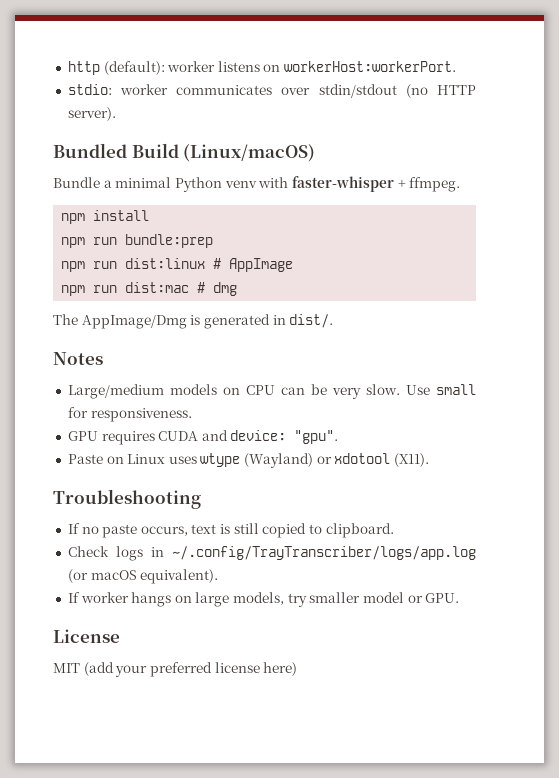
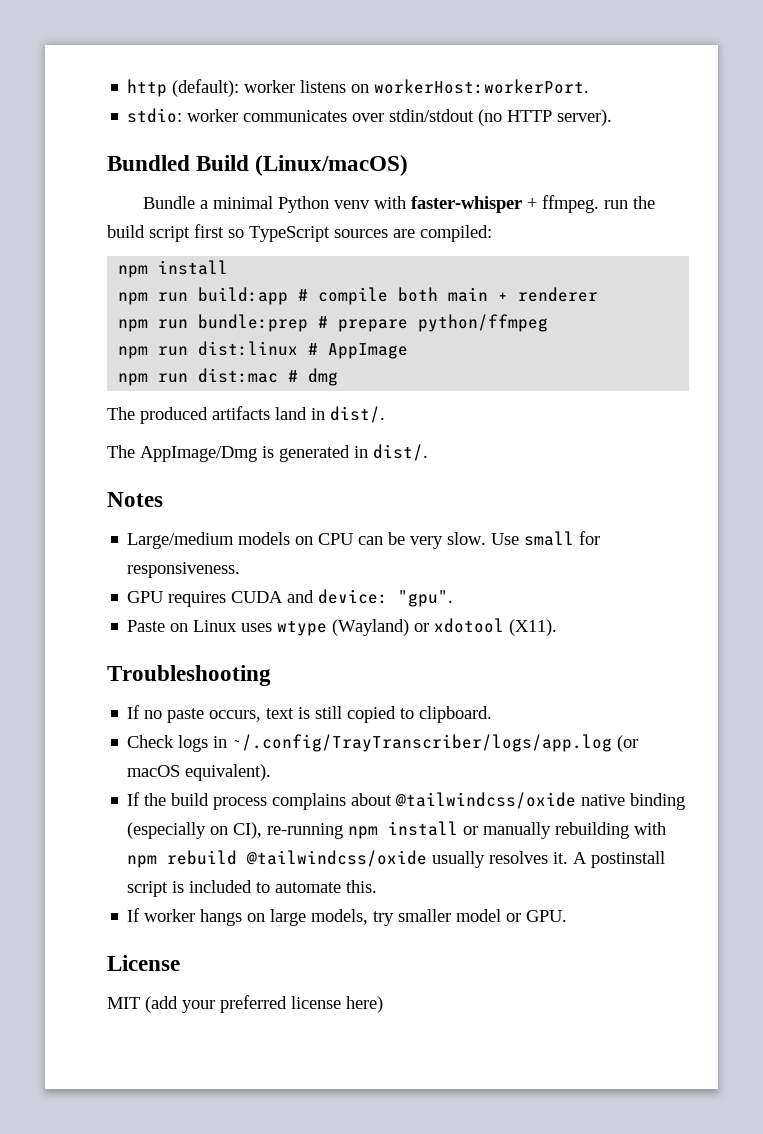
[61,210,150,224] // npm install -> [604,196,656,209] [107,224,492,242] [118,260,229,278] [118,287,599,305] run the build script first so TypeScript sources are compiled: // npm install // npm run build:app # compile both main + renderer
(214, 241) none -> [318,314,549,332] # prepare python/ffmpeg
(238, 289) none -> [107,406,385,424] // The produced artifacts land in dist/.
(219, 576) none -> [127,792,686,810] [127,821,667,839] [127,850,666,868] [127,880,378,897] // If the build process complains about @tailwindcss/oxide native binding (especially on CI), re-running npm install or manually rebuilding with npm rebuild @tailwindcss/oxide usually resolves it. A postinstall script is included to automate this.

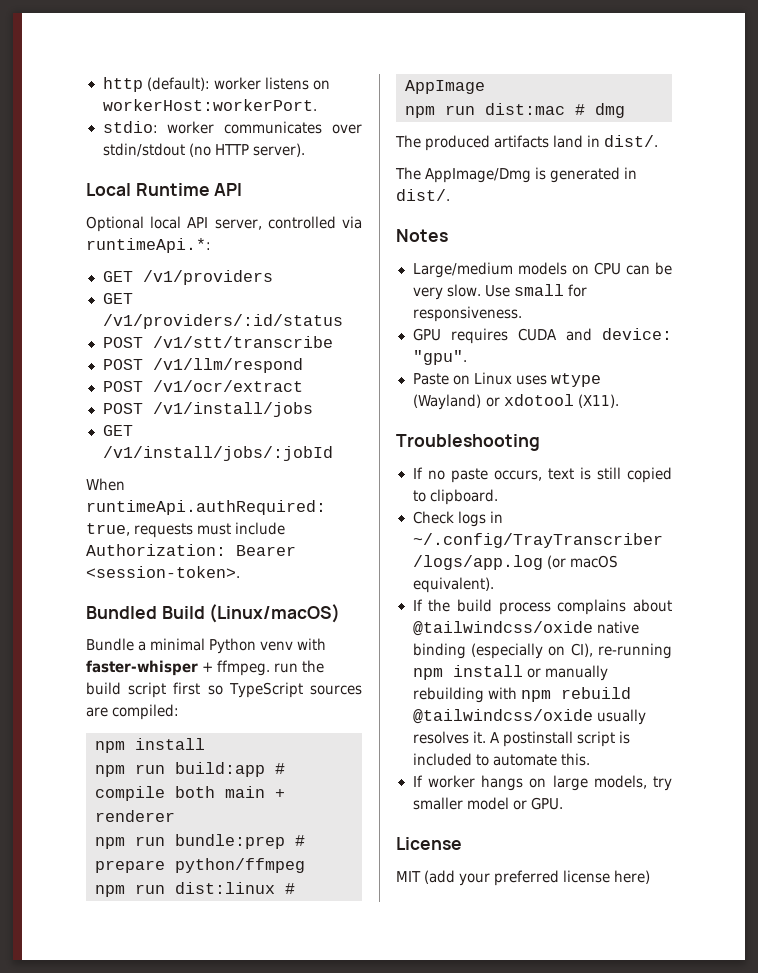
(613, 117) none -> [86,183,243,196] [86,216,362,232] [86,238,211,253] [102,270,273,285] [102,293,133,304] [102,314,343,329] [102,336,333,348] [102,358,303,373] [102,380,303,392] [102,402,313,417] [102,425,133,436] [102,446,333,461] [86,478,125,491] [86,500,326,515] [86,522,286,538] [86,544,296,556] [86,566,240,578] // Local Runtime API // Optional local API server, controlled via runtimeApi.*: // GET /v1/providers // GET /v1/providers/:id/status // POST /v1/stt/transcribe // POST /v1/llm/respond // POST /v1/ocr/extract // POST /v1/install/jobs // GET /v1/install/jobs/:jobId // When runtimeApi.authRequired: true, requests must include Authorization: Bearer <session-token>.

